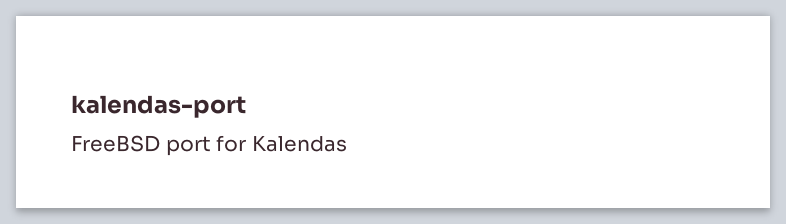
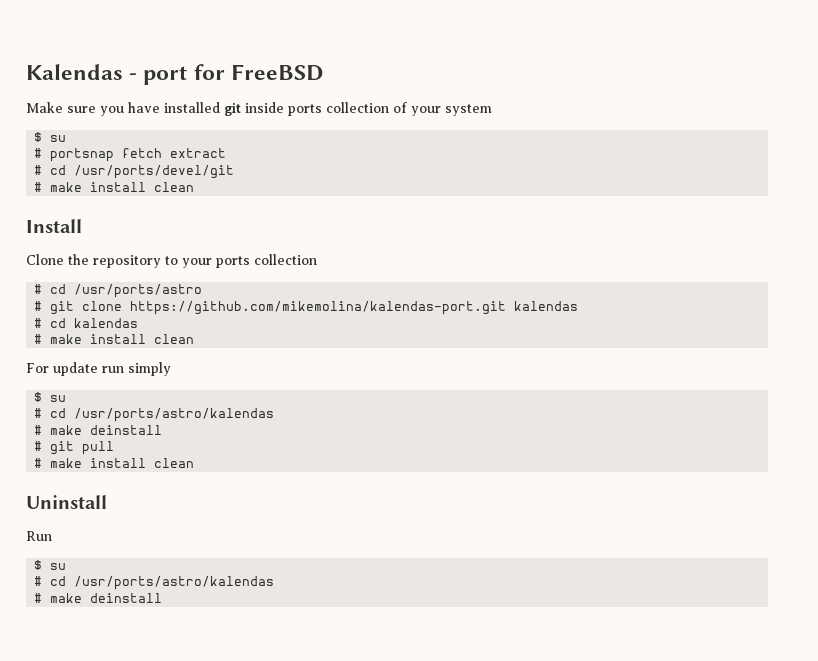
[71,95,246,118] [71,135,347,156] kalendas-port // FreeBSD port for Kalendas -> [26,64,324,85] [26,102,492,116] [34,132,67,142] [34,148,227,162] [34,165,235,179] [34,182,195,192] [26,219,82,233] [26,254,317,268] [34,284,203,298] [34,301,579,315] [34,318,139,328] [34,334,195,344] [26,362,171,376] [34,392,67,402] [34,408,275,422] [34,425,163,435] [34,441,115,455] [34,458,195,468] [26,495,107,509] [26,531,52,541] [34,560,67,570] [34,576,275,590] [34,593,163,603] Kalendas - port for FreeBSD // Make sure you have installed git inside ports collection of your system // $ su // # portsnap fetch extract // # cd /usr/ports/devel/git // # make install clean // Install // Clone the repository to your ports collection // # cd /usr/ports/astro // # git clone https://github.com/mikemolina/kalendas-port.git kalendas // # cd kalendas // # make install clean // For update run simply // $ su // # cd /usr/ports/astro/kalendas // # make deinstall // # git pull // # make install clean // Uninstall // Run // $ su // # cd /usr/ports/astro/kalendas // # make deinstall

